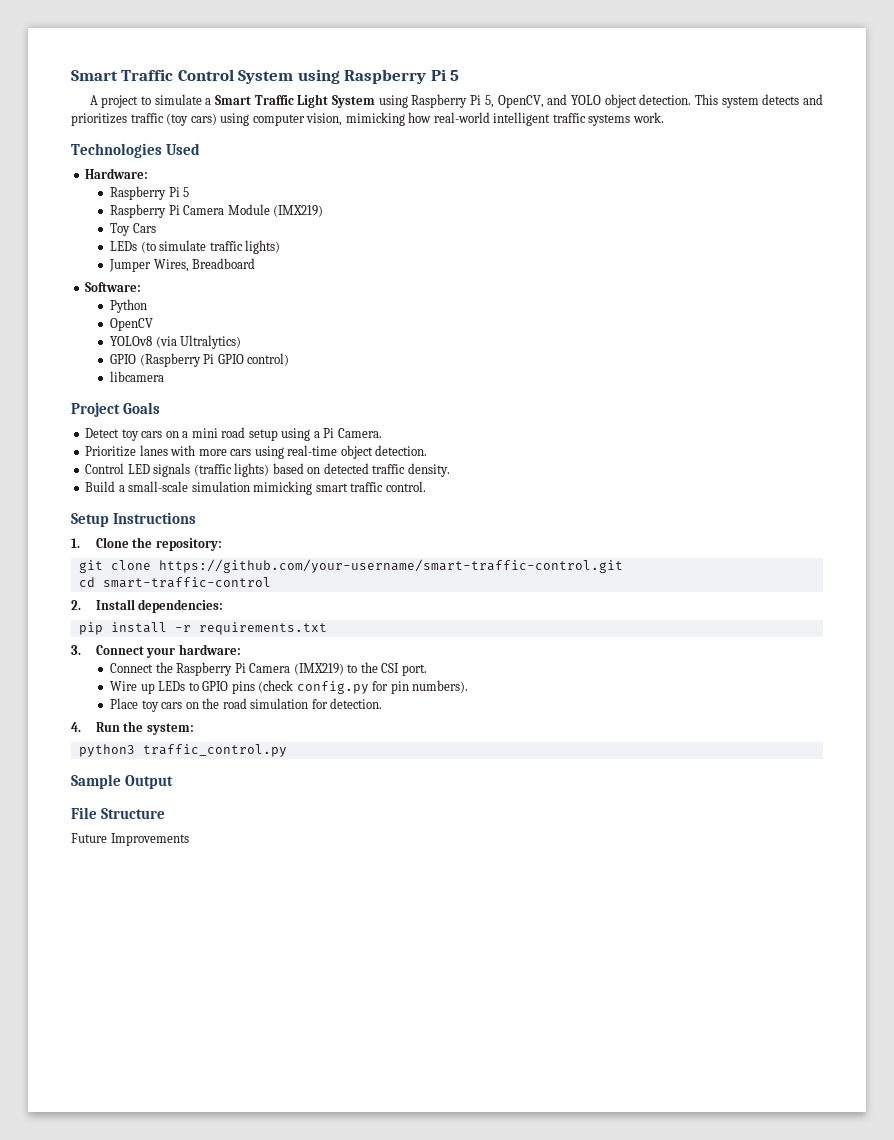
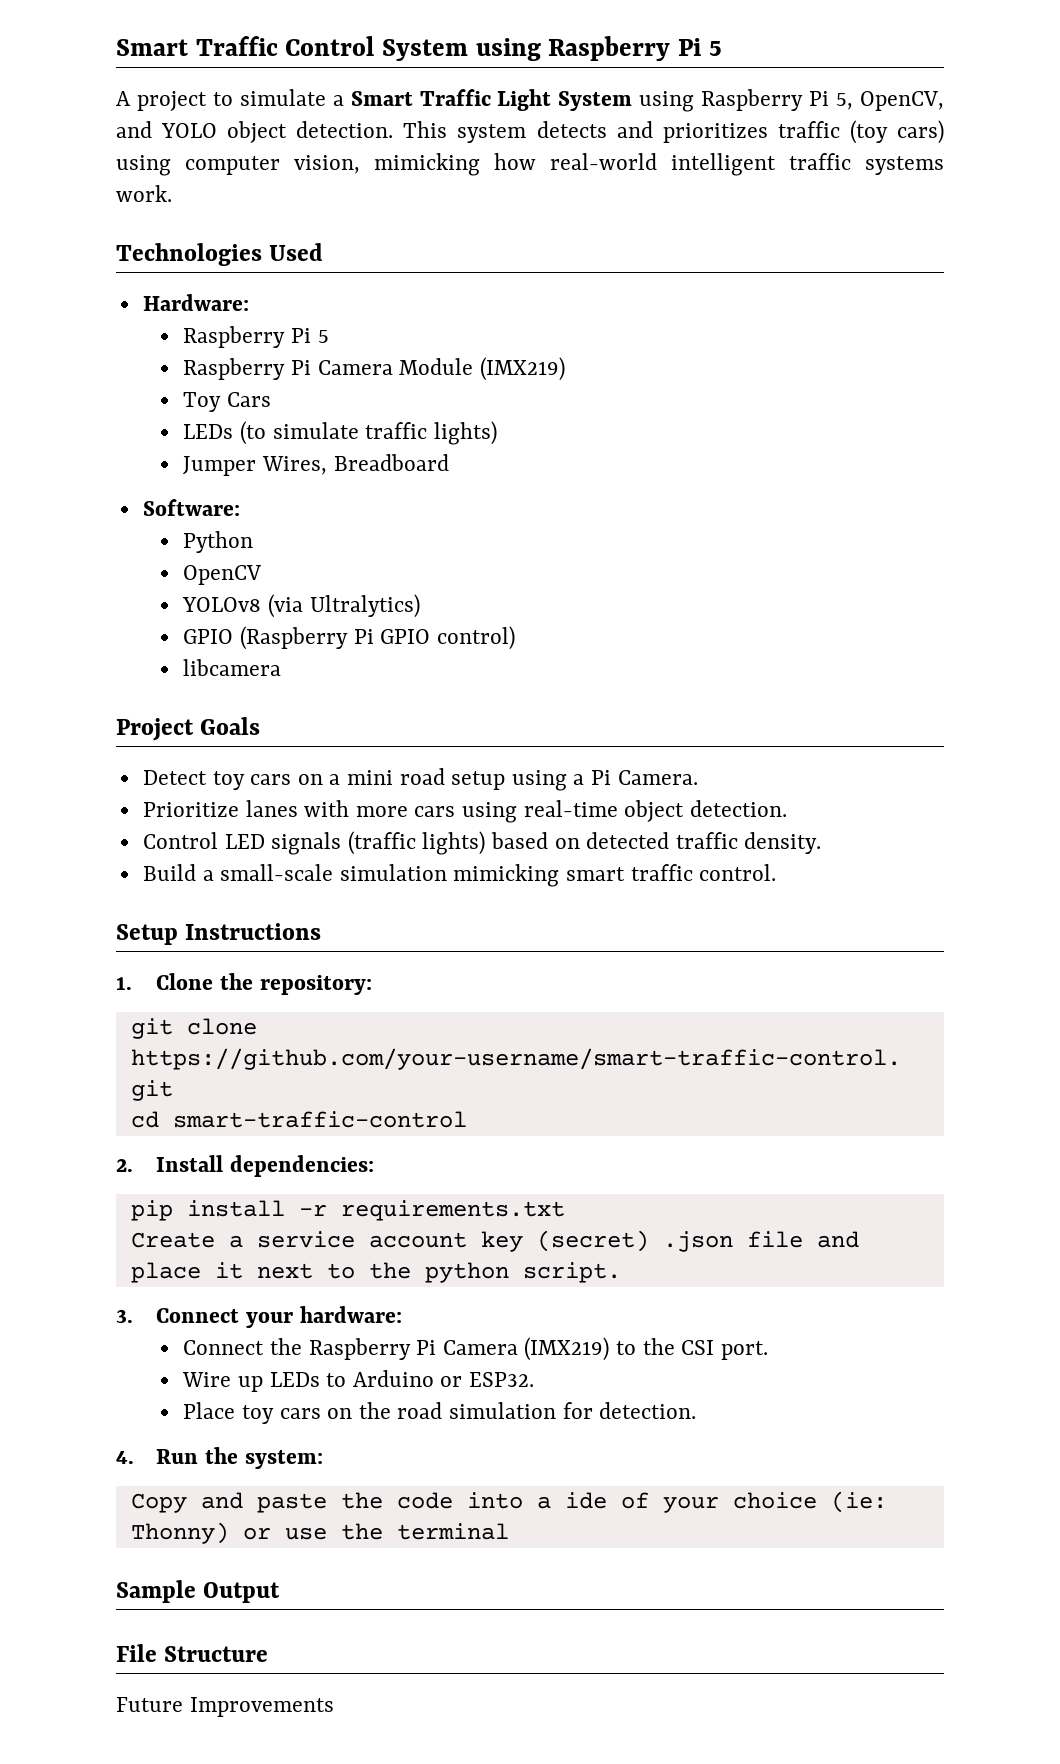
(327, 628) none -> [130,1230,859,1252] [130,1262,621,1283] // Create a service account key (secret) .json file and place it next to the python script.
[202,680,469,694] GPIO pins (check config.py for pin numbers). -> [352,1370,534,1387] Arduino or ESP32.
[78,744,287,757] python3 traffic_control.py -> [130,1491,887,1513] [130,1522,509,1544] Copy and paste the code into a ide of your choice (ie: Thonny) or use the terminal

